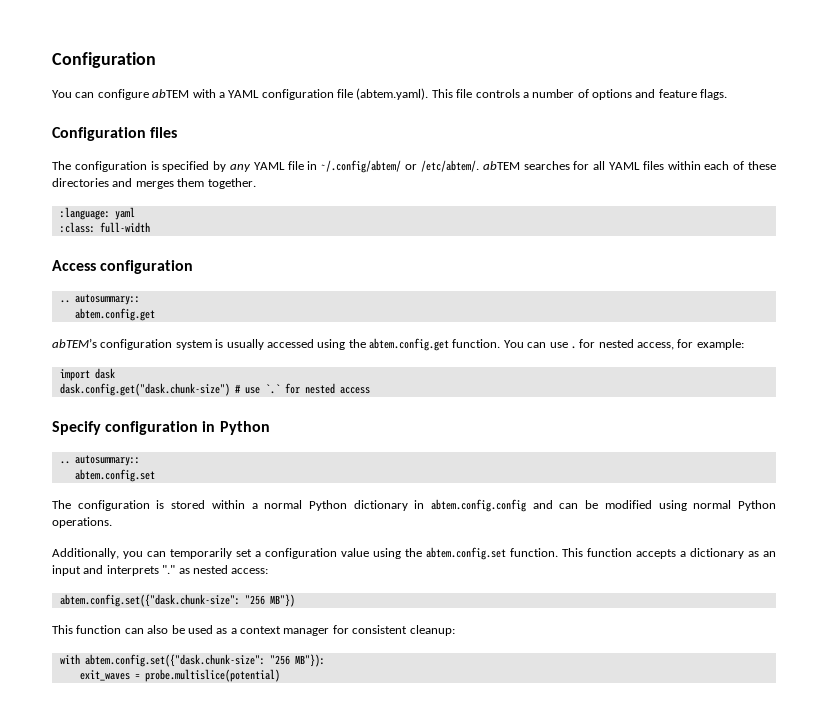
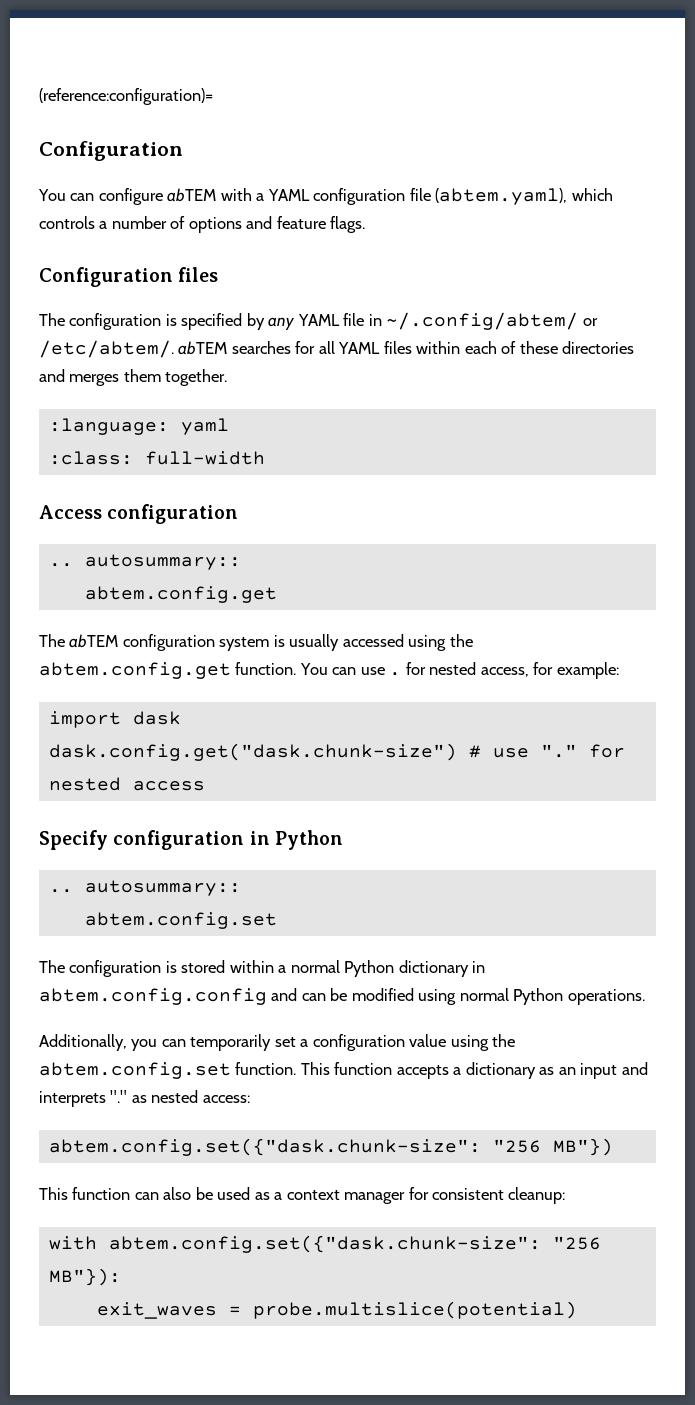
(52, 60) none -> [39,88,213,105] (reference:configuration)= //
[356,88,473,100] (abtem.yaml). This file -> [435,188,613,205] (abtem.yaml), which
[52,338,97,348] abTEM’s -> [39,634,119,648] The abTEM
[264,384,280,394] `.` -> [540,744,577,758] "."

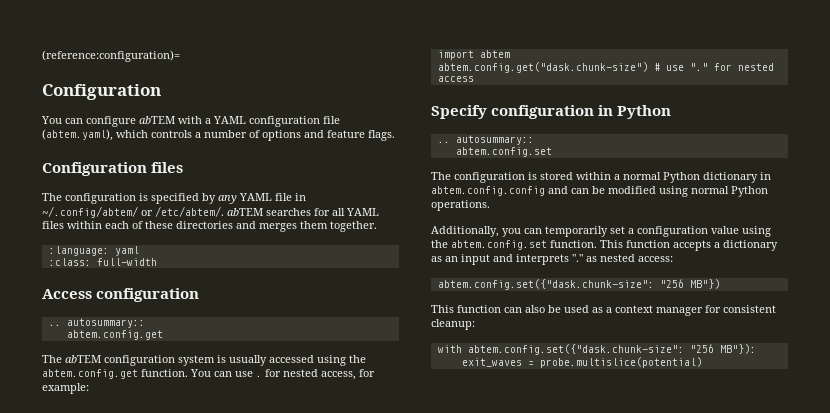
[132,711,181,725] [48,743,457,761] dask // dask.config.get("dask.chunk-size") -> [479,50,510,58] [437,62,648,73] abtem // abtem.config.get("dask.chunk-size")

